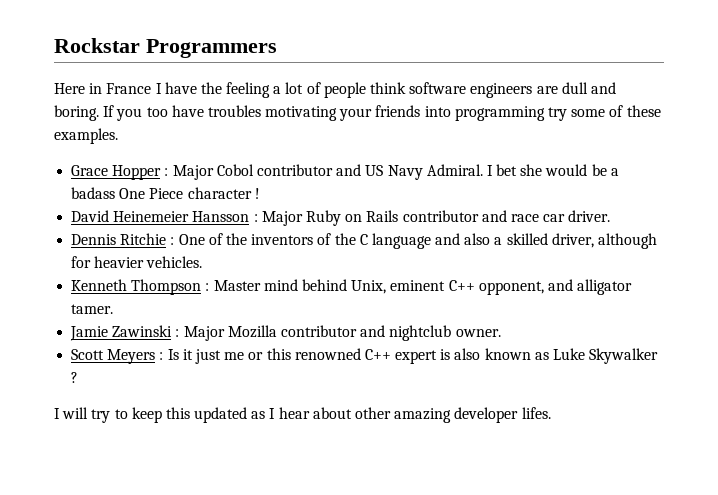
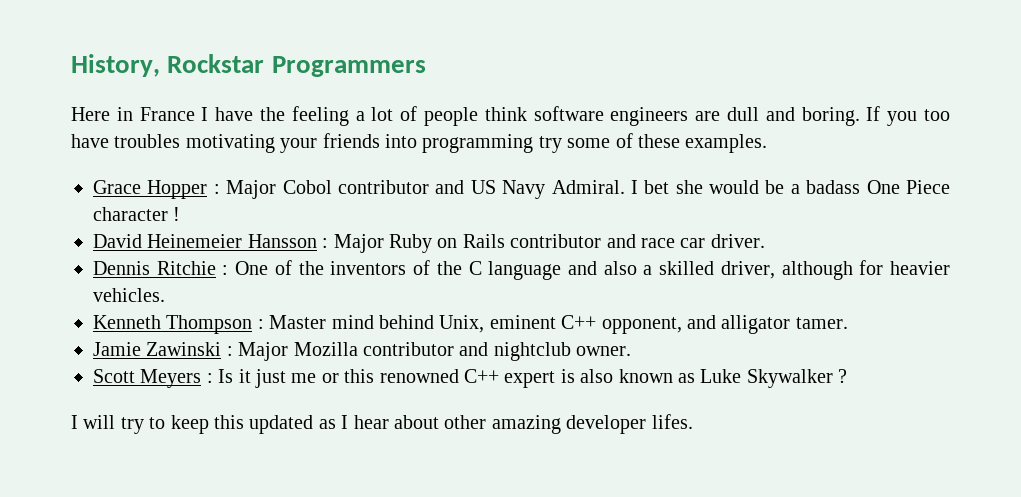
(54, 45) none -> [71,54,160,77] History,

